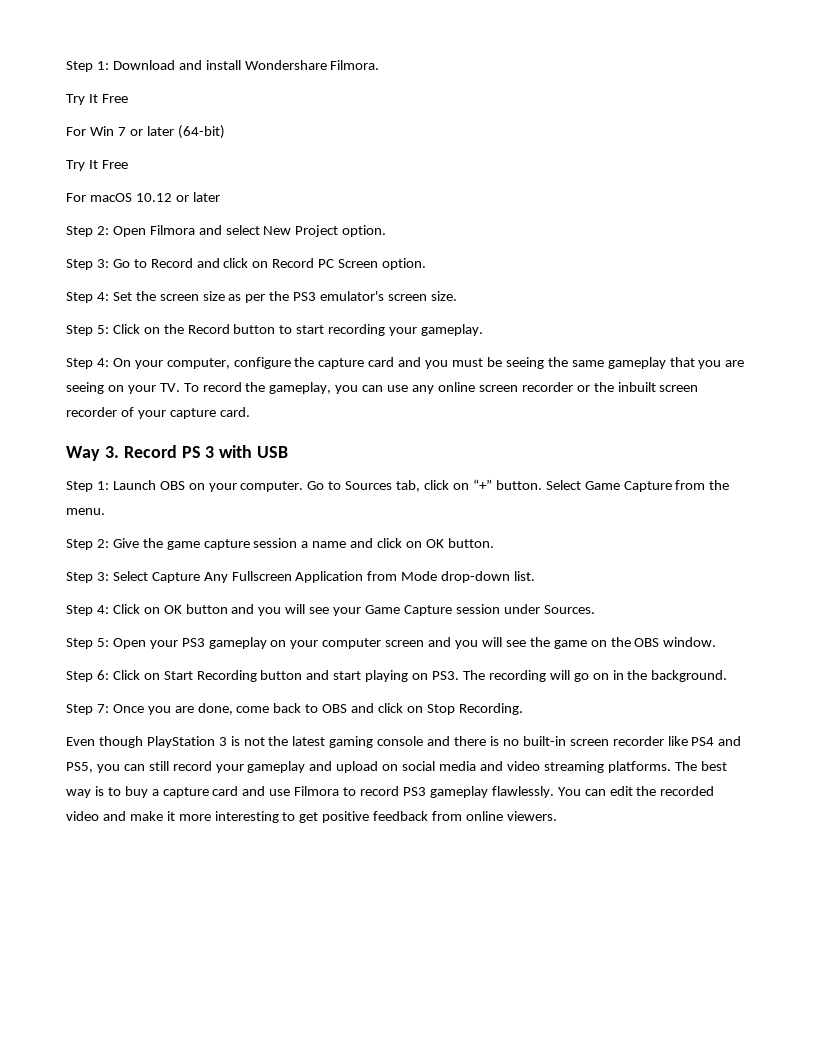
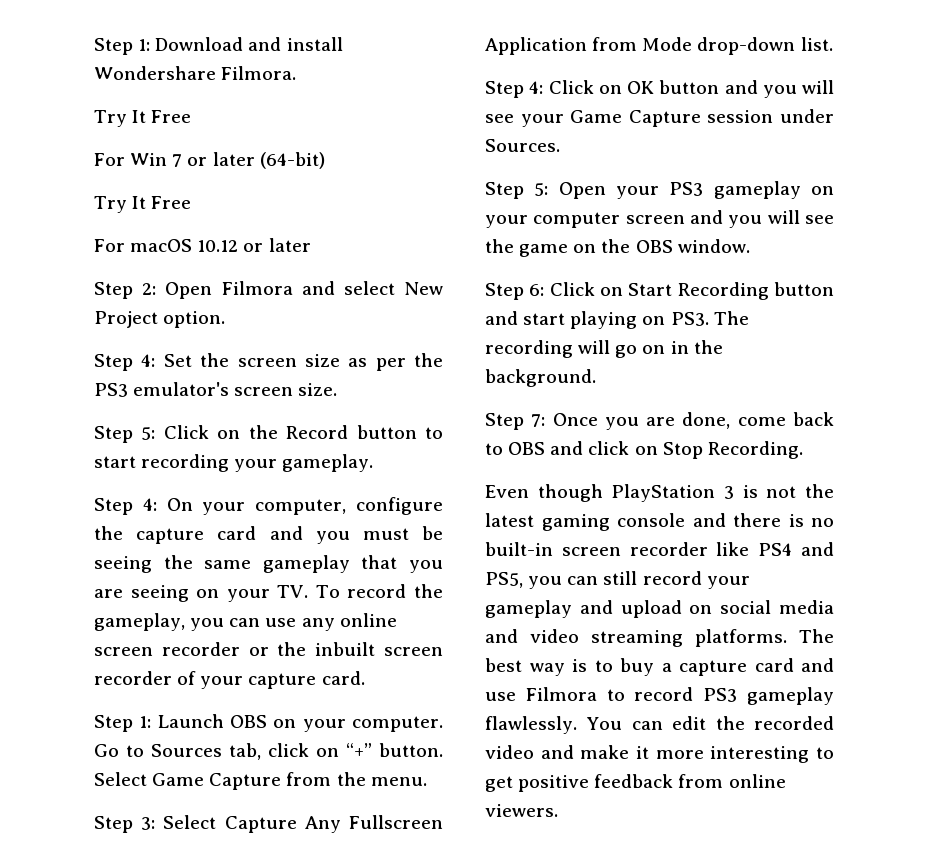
[66,258,427,270] // Step 3: Go to Record and click on Record PC Screen option. -> (226, 319) none
[66,445,289,461] // Way 3. Record PS 3 with USB -> (365, 678) none
[66,538,494,550] // Step 2: Give the game capture session a name and click on OK button. -> (427, 781) none

